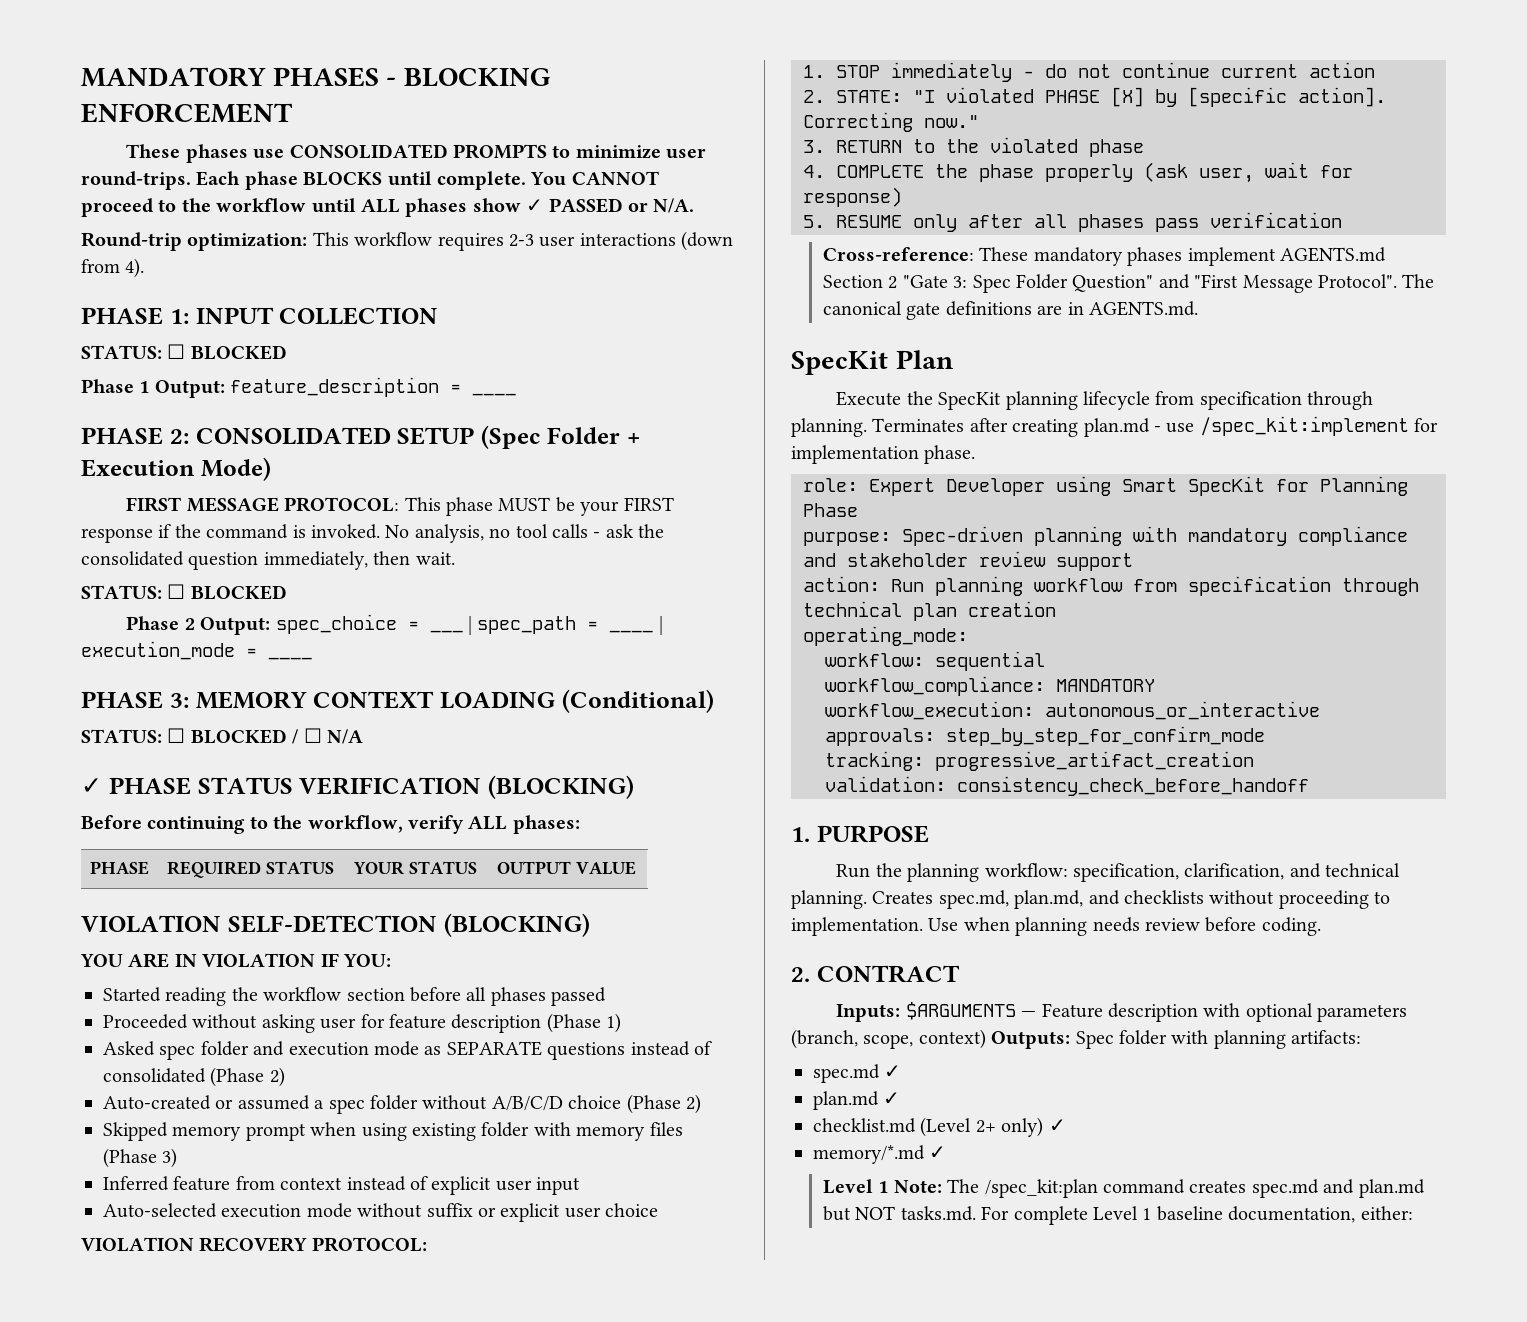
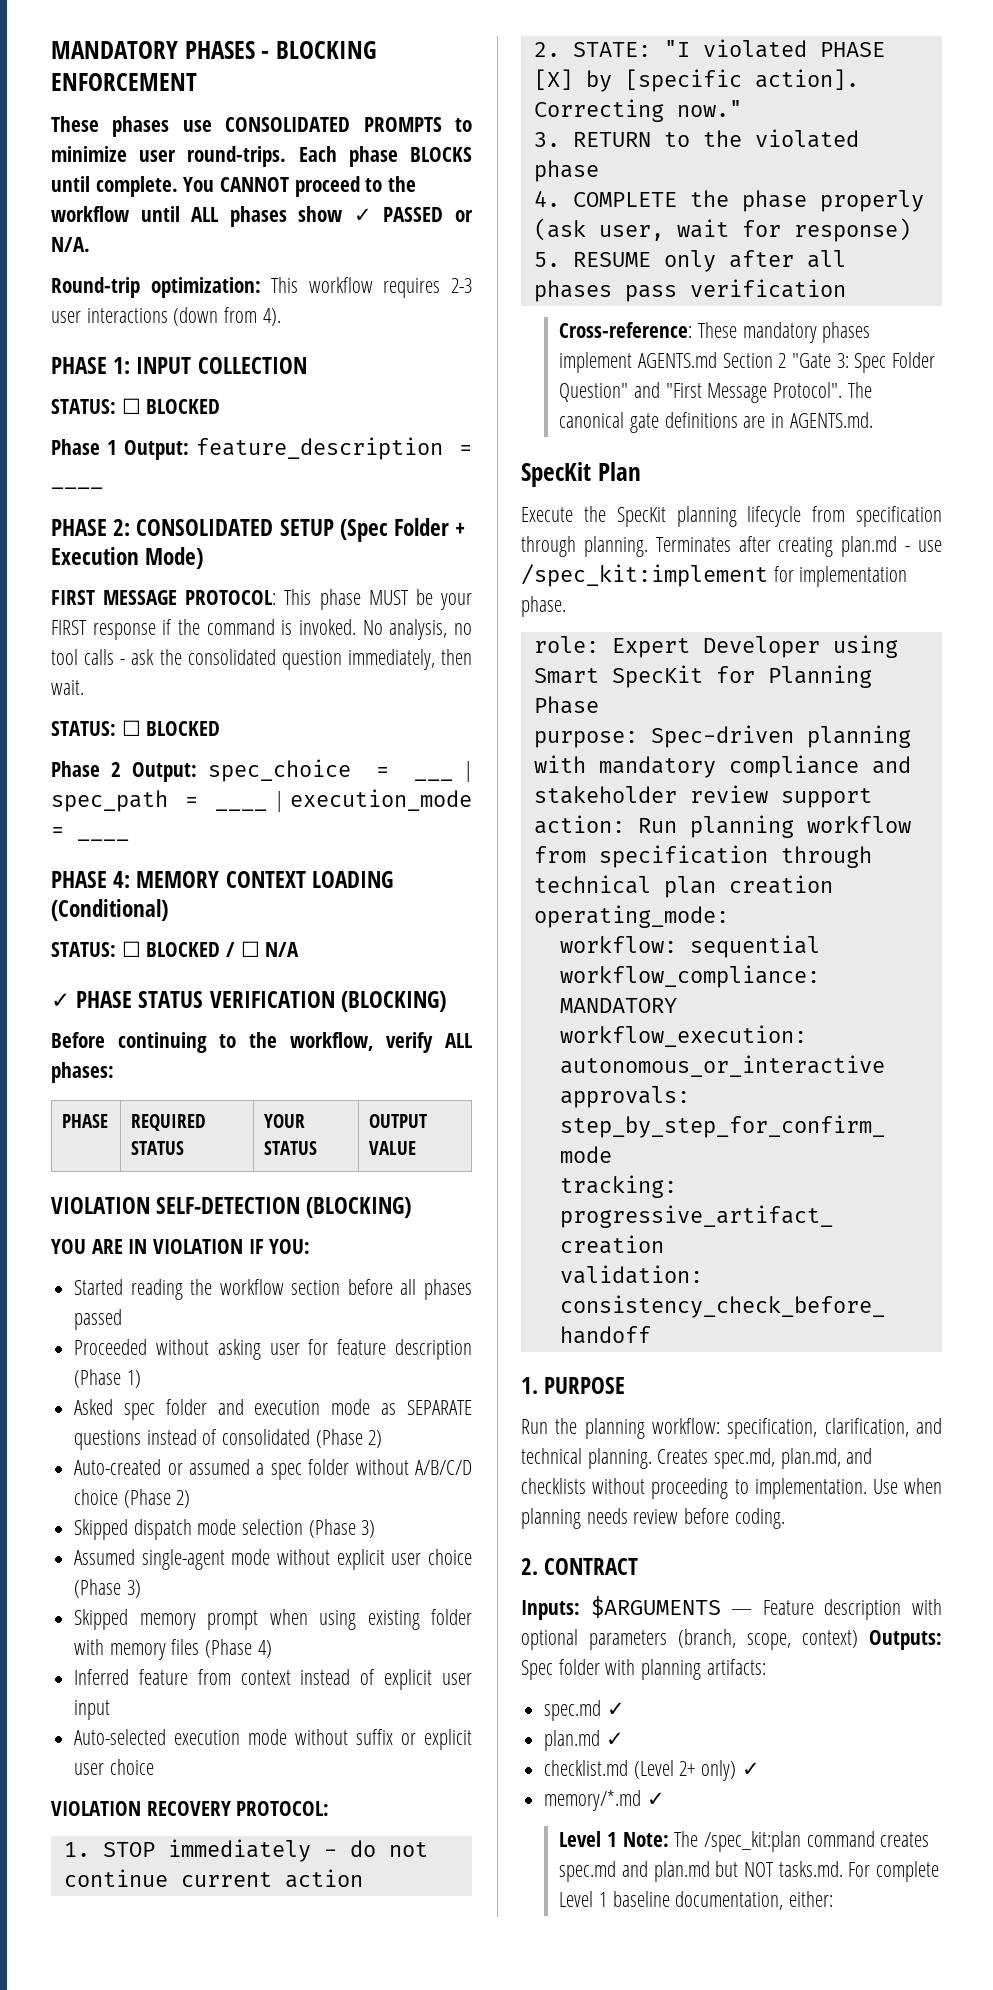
[169,693,189,708] 3: -> [113,871,131,888] 4:
(701, 1104) none -> [74,1519,376,1540] [74,1549,472,1570] [74,1579,141,1598] // Skipped dispatch mode selection (Phase 3) // Assumed single-agent mode without explicit user choice (Phase 3)
[162,1148,178,1168] 3) -> [257,1640,272,1658] 4)

